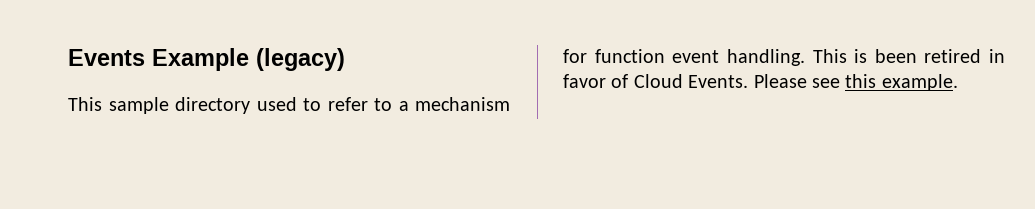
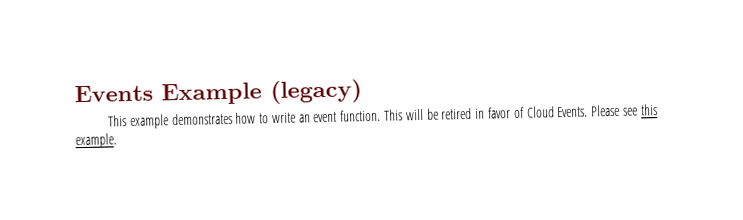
[108,97,510,114] [563,49,917,66] sample directory used to refer to a mechanism for function event handling. This is been -> [129,108,439,130] example demonstrates how to write an event function. This will be

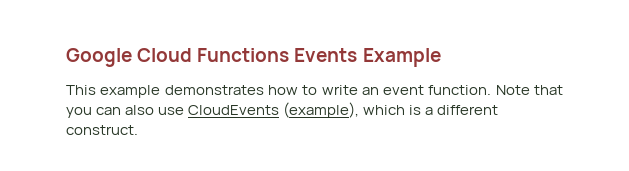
(74, 93) none -> [66,48,290,67] Google Cloud Functions
[270,79,362,105] (legacy) -> (441, 57) none
[383,104,658,121] [75,133,117,149] This will be retired in favor of Cloud Events. Please see this example. -> [495,85,563,95] [66,102,499,118] [66,125,138,135] Note that you can also use CloudEvents (example), which is a different construct.

